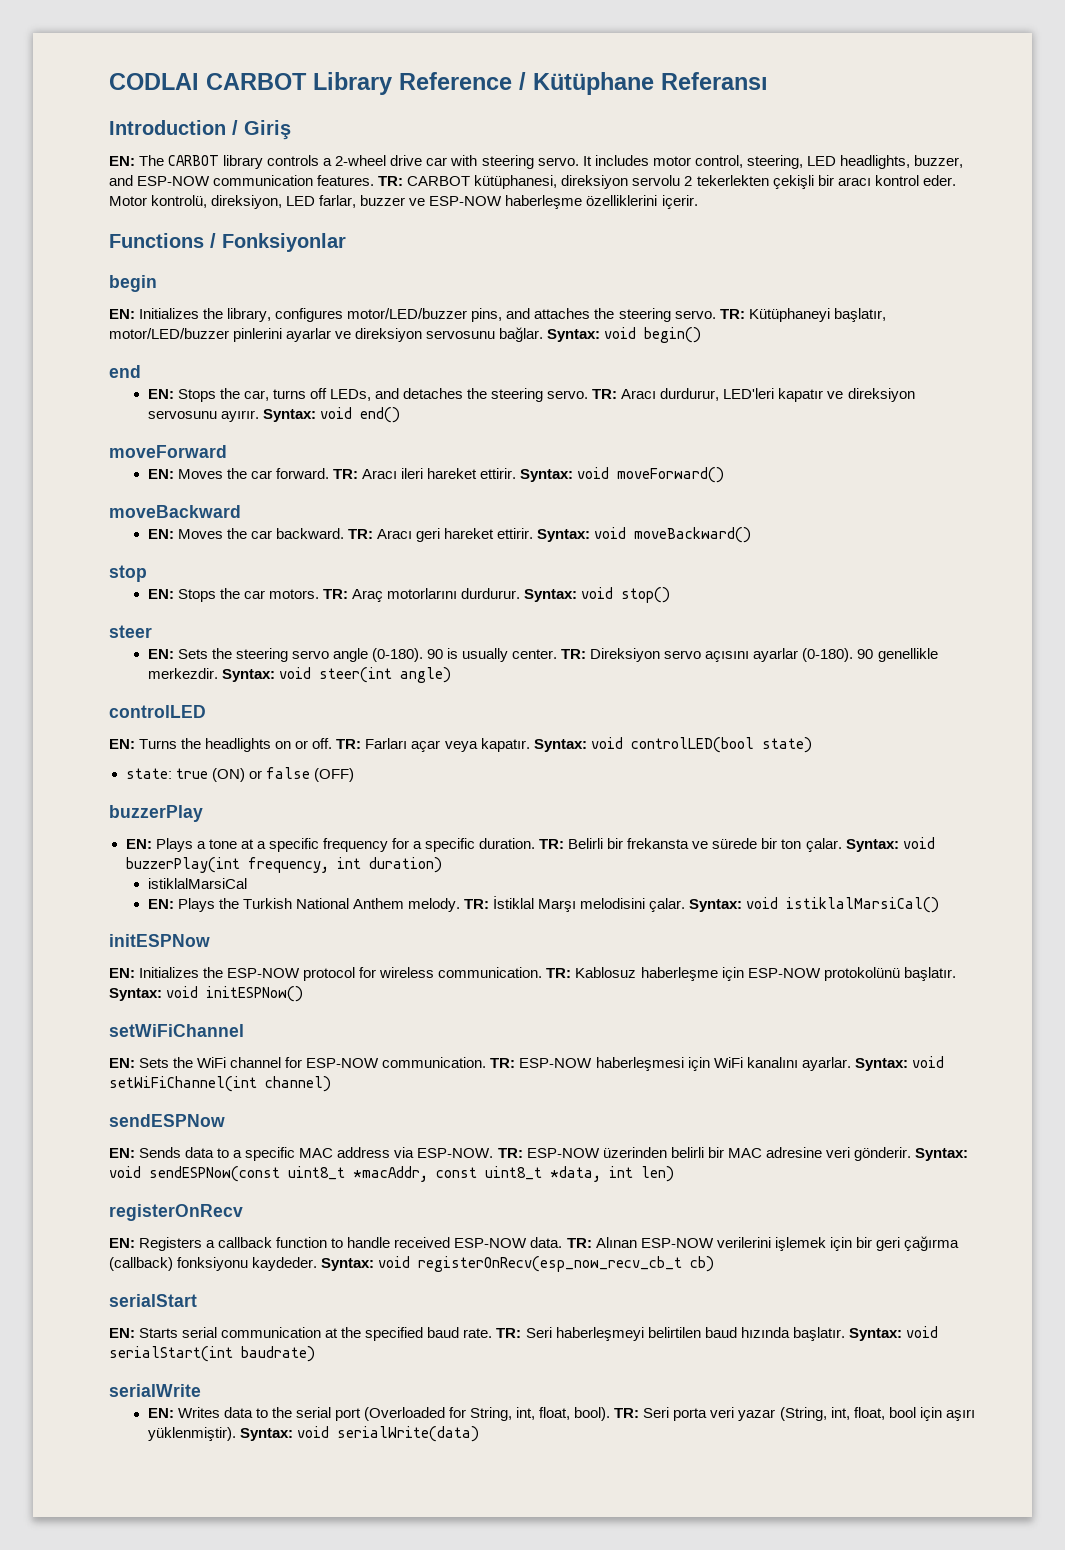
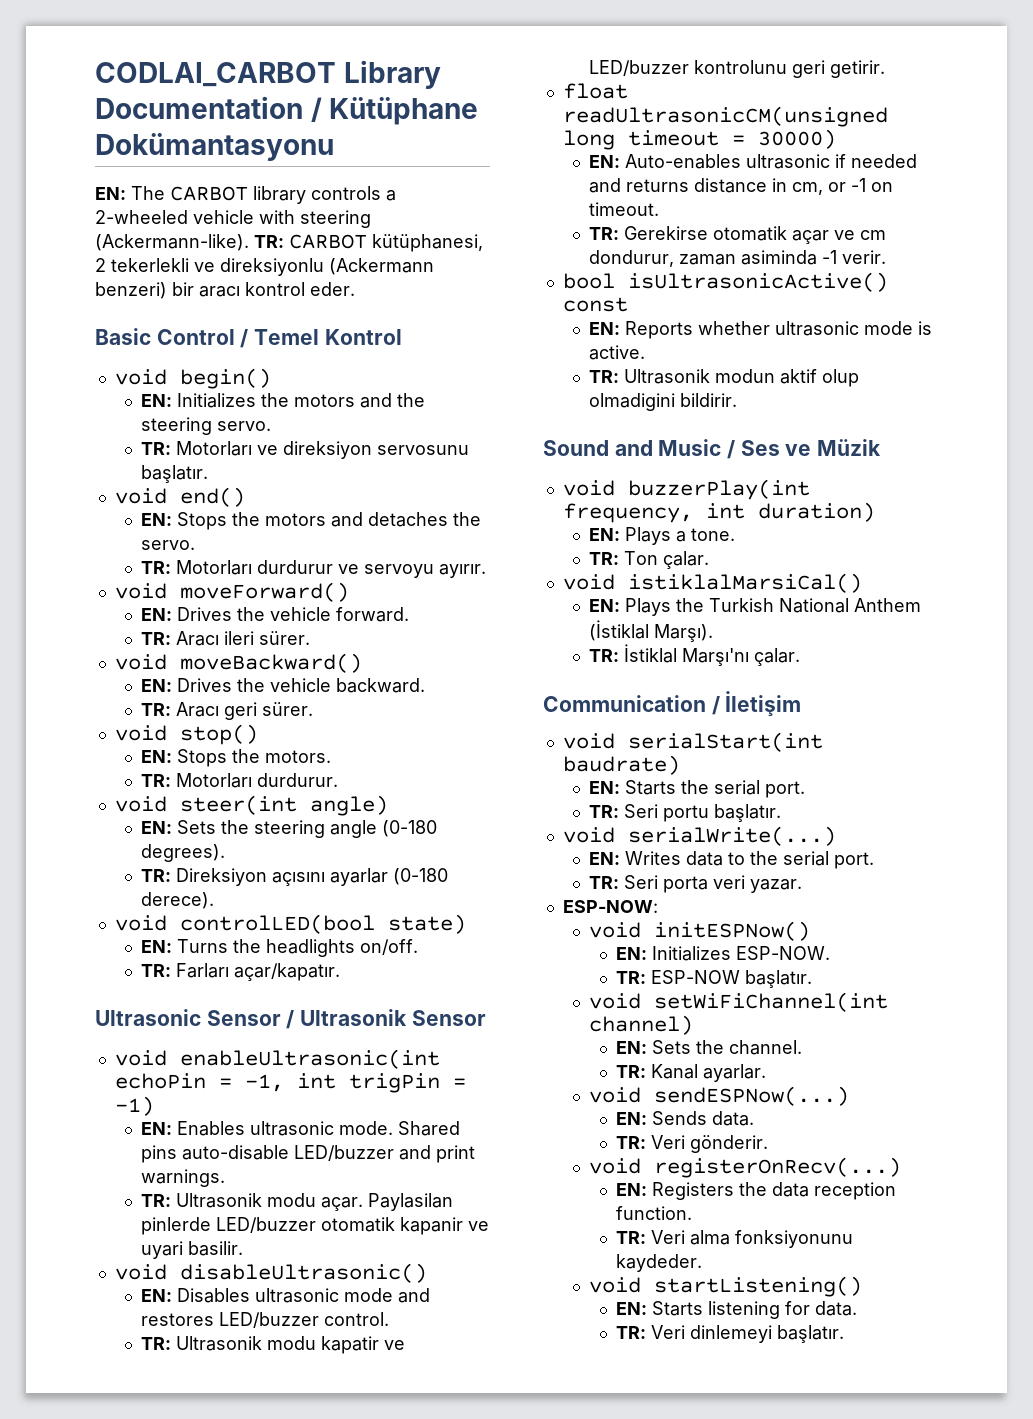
[109,72,768,95] [109,120,291,140] CODLAI CARBOT Library Reference / Kütüphane Referansı // Introduction / Giriş -> [95,60,441,89] [95,96,479,125] [95,133,334,161] CODLAI_CARBOT Library Documentation / Kütüphane Dokümantasyonu
[335,155,963,169] [109,175,956,189] [109,195,698,209] [109,233,346,252] [109,275,157,292] [109,308,886,322] [109,327,702,343] [109,365,141,378] [147,388,371,402] 2-wheel drive car with steering servo. It includes motor control, steering, LED headlights, buzzer, and ESP-NOW communication features. TR: CARBOT kütüphanesi, direksiyon servolu 2 tekerlekten çekişli bir aracı kontrol eder. Motor kontrolü, direksiyon, LED farlar, buzzer ve ESP-NOW haberleşme özelliklerini içerir. // Functions / Fonksiyonlar // begin // EN: Initializes the library, configures motor/LED/buzzer pins, and attaches the steering servo. TR: Kütüphaneyi başlatır, motor/LED/buzzer pinlerini ayarlar ve direksiyon servosunu bağlar. Syntax: void begin() // end // EN: Stops the car, turns off LEDs, -> [95,210,371,228] [95,234,483,252] [95,258,434,276] [95,282,355,299] [95,328,402,348] [114,368,271,389] [141,393,426,408] [141,417,272,435] [141,441,470,459] [141,465,209,483] [114,487,245,507] [141,512,327,530] 2-wheeled vehicle with steering (Ackermann-like). TR: CARBOT kütüphanesi, 2 tekerlekli ve direksiyonlu (Ackermann benzeri) bir aracı kontrol eder. // Basic Control / Temel Kontrol // void begin() // EN: Initializes the motors and the steering servo. // TR: Motorları ve direksiyon servosunu başlatır. // void end() // EN: Stops the motors
[491,388,915,402] [147,407,400,423] [109,445,227,458] [147,468,272,479] steering servo. TR: Aracı durdurur, LED'leri kapatır ve direksiyon servosunu ayırır. Syntax: void end() // moveForward // EN: Moves the car -> [141,540,196,550] [141,560,487,578] [114,582,349,602] [141,607,332,621] servo. // TR: Motorları durdurur ve servoyu ayırır. // void moveForward() // EN: Drives the vehicle
(329, 473) none -> (410, 614) //
[427,467,725,483] [109,505,241,518] [147,528,272,539] hareket ettirir. Syntax: void moveForward() // moveBackward // EN: Moves the car -> [259,631,311,645] [114,653,362,673] [141,678,332,692] sürer. // void moveBackward() // EN: Drives the vehicle
(344, 533) none -> (426, 685) //
[444,527,752,543] [109,565,147,582] [147,588,265,602] hareket ettirir. Syntax: void moveBackward() // stop // EN: Stops the car -> [262,702,314,716] [114,724,258,745] [141,749,261,767] sürer. // void stop() // EN: Stops the
[322,587,671,603] [109,625,152,638] [147,648,558,662] TR: Araç motorlarını durdurur. Syntax: void stop() // steer // EN: Sets the steering servo angle (0-180). 90 is usually center. -> [141,773,339,788] [114,795,388,816] [141,820,438,838] [141,844,226,862] // TR: Motorları durdurur. // void steer(int angle) // EN: Sets the steering angle (0-180 degrees). //
[664,650,702,659] servo -> (268, 877) none
[802,648,938,662] [147,667,451,683] [109,705,206,718] [109,737,812,753] [125,767,354,782] [109,805,203,822] [125,838,899,852] (0-180). 90 genellikle merkezdir. Syntax: void steer(int angle) // controlLED // EN: Turns the headlights on or off. TR: Farları açar veya kapatır. Syntax: void controlLED(bool state) // state: true (ON) or false (OFF) // buzzerPlay // EN: Plays a tone at a specific frequency for a specific duration. TR: Belirli bir frekansta ve sürede bir ton çalar. Syntax: -> [393,868,449,885] [141,892,215,909] [114,914,466,934] [141,939,419,957] [141,963,341,981] [95,1009,486,1029] [114,1049,440,1069] [114,1073,466,1093] [114,1096,154,1116] [141,1121,461,1136] [141,1145,476,1163] [141,1169,226,1187] [141,1193,454,1211] [141,1217,490,1235] [141,1241,244,1259] [114,1263,427,1283] [141,1288,431,1303] [141,1312,390,1328] [141,1336,406,1354] [589,60,886,78] [562,83,628,99] [562,106,888,127] [562,129,836,150] [589,154,918,169] [589,178,894,195] [589,202,660,216] [589,226,887,244] [589,250,887,267] [562,272,888,292] [562,297,628,312] [589,321,933,339] [589,345,646,360] [589,369,860,387] [589,393,738,411] [543,439,882,459] (0-180 derece). // void controlLED(bool state) // EN: Turns the headlights on/off. // TR: Farları açar/kapatır. // Ultrasonic Sensor / Ultrasonik Sensor // void enableUltrasonic(int echoPin = -1, int trigPin = -1) // EN: Enables ultrasonic mode. Shared pins auto-disable LED/buzzer and print warnings. // TR: Ultrasonik modu açar. Paylasilan pinlerde LED/buzzer otomatik kapanir ve uyari basilir. // void disableUltrasonic() // EN: Disables ultrasonic mode and restores LED/buzzer control. // TR: Ultrasonik modu kapatir ve LED/buzzer kontrolunu geri getirir. // float readUltrasonicCM(unsigned long timeout = 30000) // EN: Auto-enables ultrasonic if needed and returns distance in cm, or -1 on timeout. // TR: Gerekirse otomatik açar ve cm dondurur, zaman asiminda -1 verir. // bool isUltrasonicActive() const // EN: Reports whether ultrasonic mode is active. // TR: Ultrasonik modun aktif olup olmadigini bildirir. // Sound and Music / Ses ve Müzik //
[147,878,247,889] istiklalMarsiCal -> [589,527,736,545] [589,551,710,569] [562,573,862,593] EN: Plays a tone. // TR: Ton çalar. // void istiklalMarsiCal()
[407,896,940,913] [109,934,210,947] [109,967,956,981] [109,986,304,1002] [109,1024,244,1037] [109,1056,944,1071] [109,1076,331,1092] [109,1114,225,1127] [109,1147,968,1161] [109,1166,674,1182] [109,1204,243,1221] [109,1236,959,1251] [109,1256,715,1272] [109,1294,197,1307] [109,1326,938,1341] [109,1346,315,1362] [109,1384,201,1397] melody. TR: İstiklal Marşı melodisini çalar. Syntax: void istiklalMarsiCal() // initESPNow // EN: Initializes the ESP-NOW protocol for wireless communication. TR: Kablosuz haberleşme için ESP-NOW protokolünü başlatır. Syntax: void initESPNow() // setWiFiChannel // EN: Sets the WiFi channel for ESP-NOW communication. TR: ESP-NOW haberleşmesi için WiFi kanalını ayarlar. Syntax: void setWiFiChannel(int channel) // sendESPNow // EN: Sends data to a specific MAC address via ESP-NOW. TR: ESP-NOW üzerinden belirli bir MAC adresine veri gönderir. Syntax: void sendESPNow(const uint8_t *macAddr, const uint8_t *data, int len) // registerOnRecv // EN: Registers a callback function to handle received ESP-NOW data. TR: Alınan ESP-NOW verilerini işlemek için bir geri çağırma (callback) fonksiyonu kaydeder. Syntax: void registerOnRecv(esp_now_recv_cb_t cb) // serialStart // EN: Starts serial communication at the specified baud rate. TR: Seri haberleşmeyi belirtilen baud hızında başlatır. Syntax: void serialStart(int baudrate) // serialWrite -> [589,620,714,642] [589,644,801,666] [543,691,802,716] [562,732,823,752] [562,755,680,775] [589,780,806,798] [589,804,782,822] [562,826,836,846] (İstiklal Marşı). // TR: İstiklal Marşı'nı çalar. // Communication / İletişim // void serialStart(int baudrate) // EN: Starts the serial port. // TR: Seri portu başlatır. // void serialWrite(...)
[334,1407,975,1421] [147,1426,479,1442] port (Overloaded for String, int, float, bool). TR: Seri porta veri yazar (String, int, float, bool için aşırı yüklenmiştir). Syntax: void serialWrite(data) -> [834,852,875,869] [589,875,803,893] [562,900,658,913] [589,921,811,941] [616,946,831,961] [616,970,813,988] [589,992,889,1012] [589,1015,694,1035] [616,1040,803,1055] [616,1064,767,1082] [589,1086,850,1106] [616,1111,755,1126] [616,1135,769,1153] [589,1157,902,1178] [616,1182,897,1200] [616,1206,693,1220] [616,1230,854,1248] [616,1254,703,1272] [589,1276,863,1297] [616,1301,858,1319] [616,1325,845,1343] port. // TR: Seri porta veri yazar. // ESP-NOW: // void initESPNow() // EN: Initializes ESP-NOW. // TR: ESP-NOW başlatır. // void setWiFiChannel(int channel) // EN: Sets the channel. // TR: Kanal ayarlar. // void sendESPNow(...) // EN: Sends data. // TR: Veri gönderir. // void registerOnRecv(...) // EN: Registers the data reception function. // TR: Veri alma fonksiyonunu kaydeder. // void startListening() // EN: Starts listening for data. // TR: Veri dinlemeyi başlatır.

